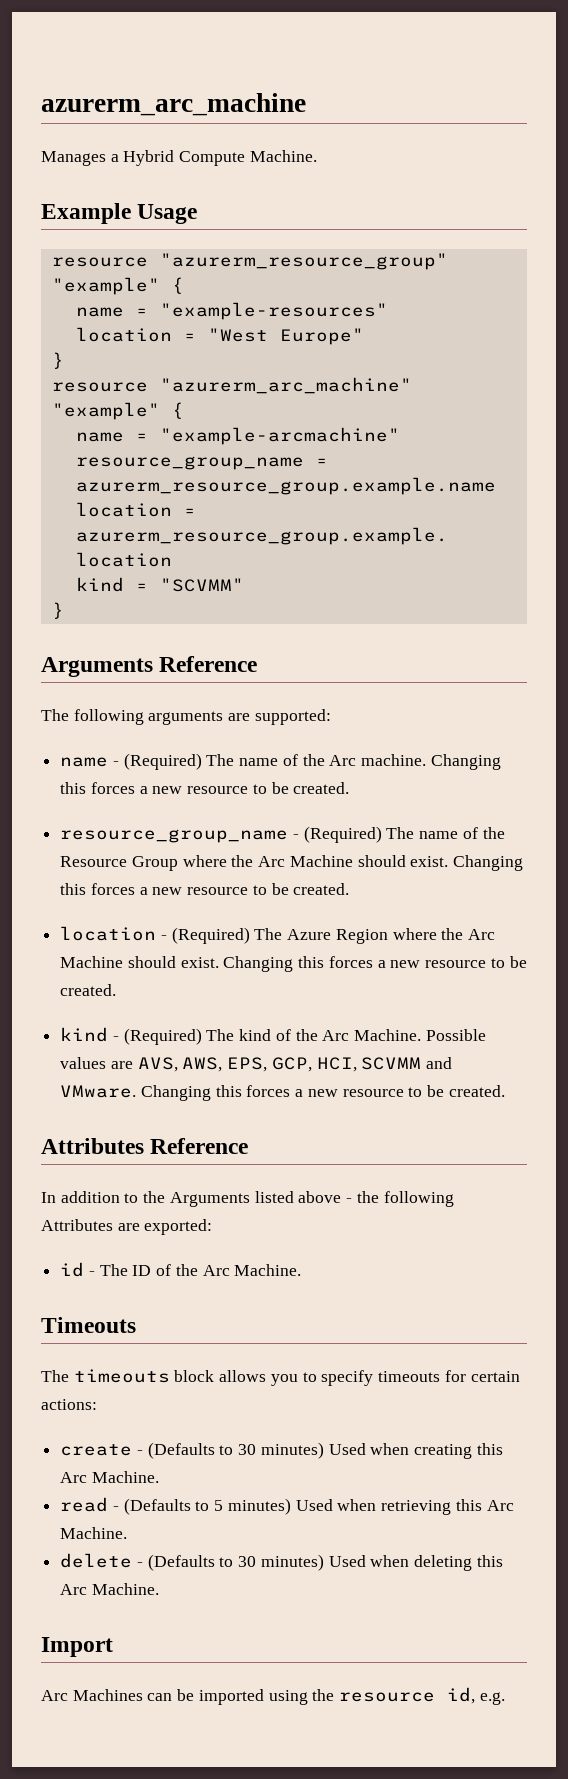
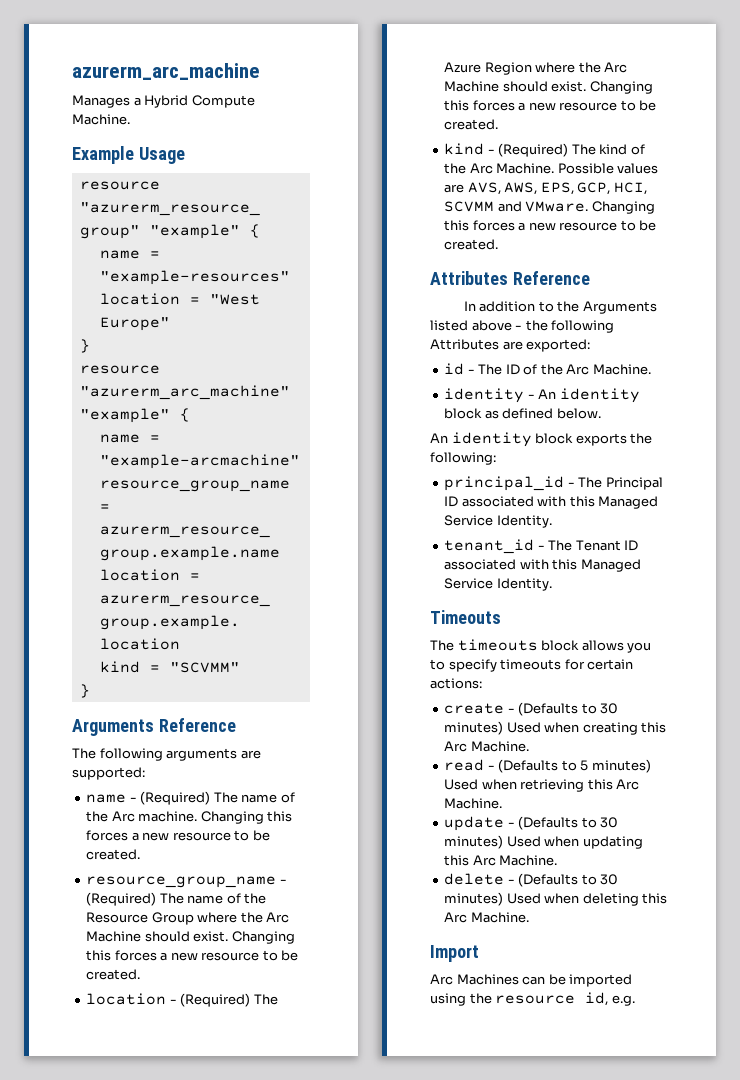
(302, 1270) none -> [444,388,640,403] [444,408,601,419] [430,432,653,447] [430,452,496,465] [444,476,663,491] [444,496,659,509] [444,515,552,528] [444,539,639,554] [444,559,641,572] [444,578,552,591] // identity - An identity block as defined below. // An identity block exports the following: // principal_id - The Principal ID associated with this Managed Service Identity. // tenant_id - The Tenant ID associated with this Managed Service Identity.
(128, 1533) none -> [444,816,619,831] [444,835,643,849] [444,855,558,866] // update - (Defaults to 30 minutes) Used when updating this Arc Machine.

